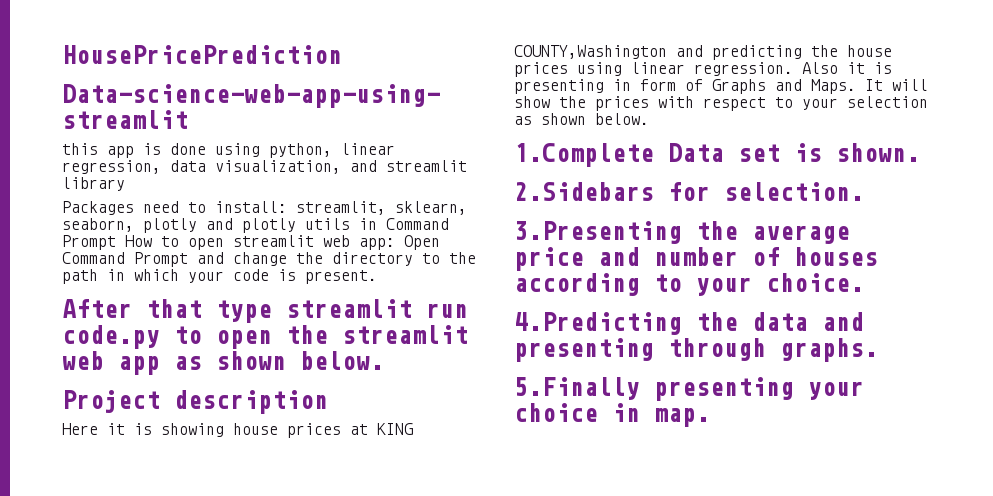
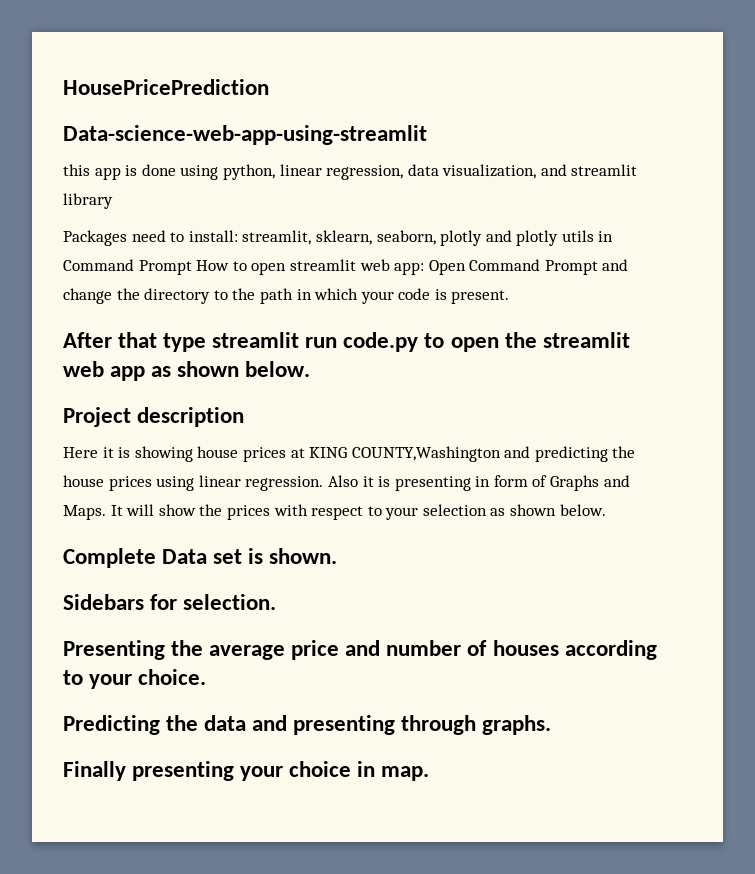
[514,143,654,167] 1.Complete -> [63,548,156,568] Complete
[514,182,654,201] 2.Sidebars -> [63,594,144,610] Sidebars
[514,221,682,244] 3.Presenting -> [63,640,165,660] Presenting
[514,312,682,335] 4.Predicting -> [63,715,160,735] Predicting
[514,377,640,400] 5.Finally -> [63,761,126,781] Finally

